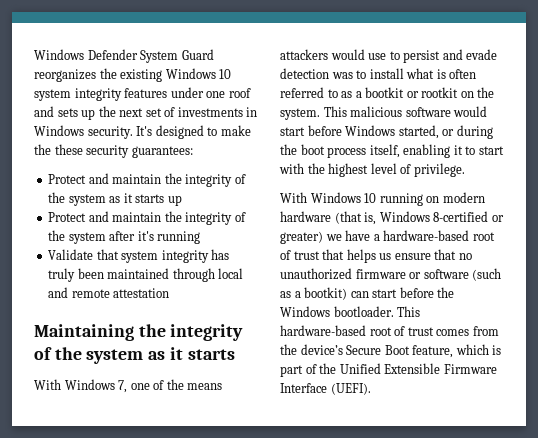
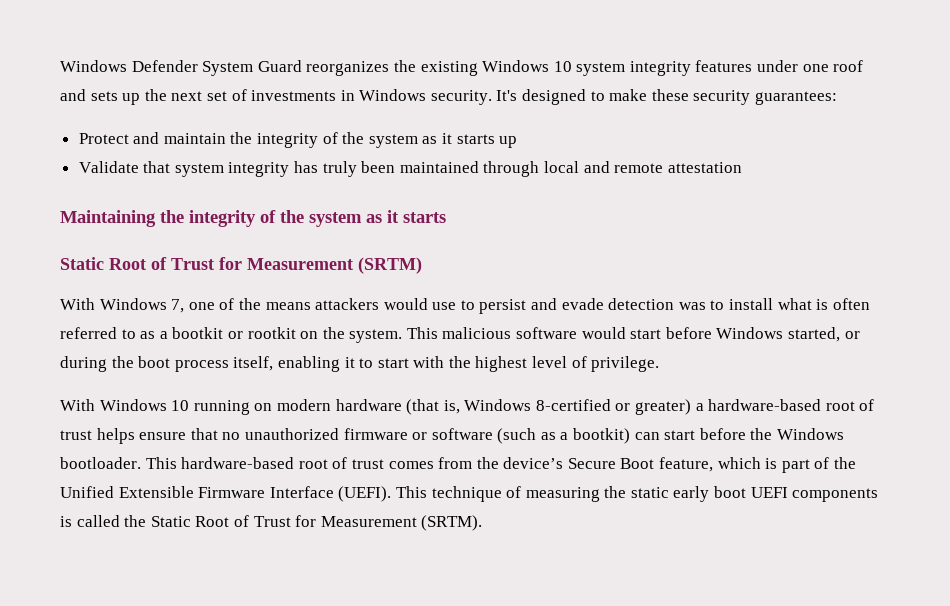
[34,144,51,155] the -> (648, 95) none
[48,211,246,225] [48,230,201,244] // Protect and maintain the integrity of the system after it's running -> (518, 142) none
(235, 354) none -> [60,257,422,274] // Static Root of Trust for Measurement (SRTM)
[325,230,371,241] we have -> (692, 407) none
[322,249,392,263] that helps us -> [96,428,135,444] helps
(371, 389) none -> [395,486,879,502] [60,515,483,531] This technique of measuring the static early boot UEFI components is called the Static Root of Trust for Measurement (SRTM).

